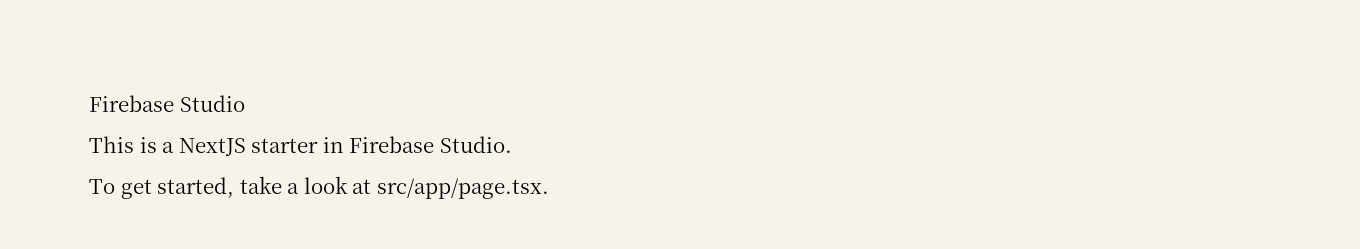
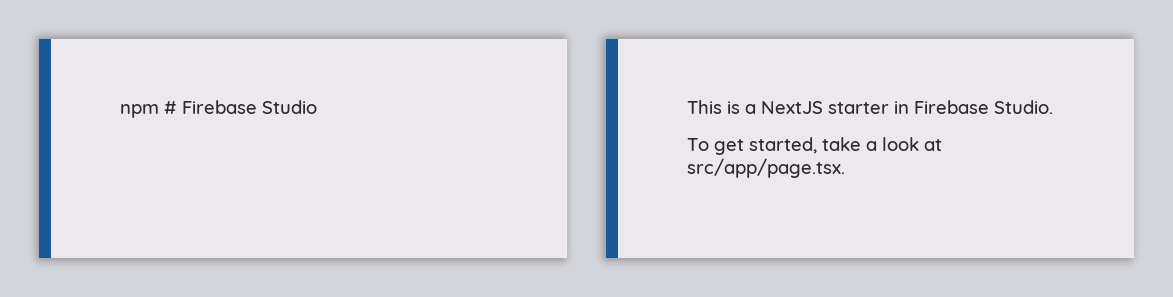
(89, 103) none -> [120,101,177,118] npm #

